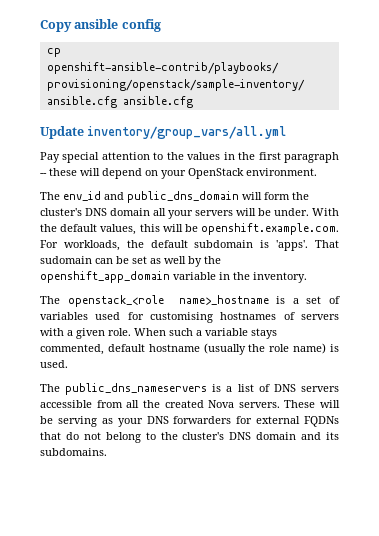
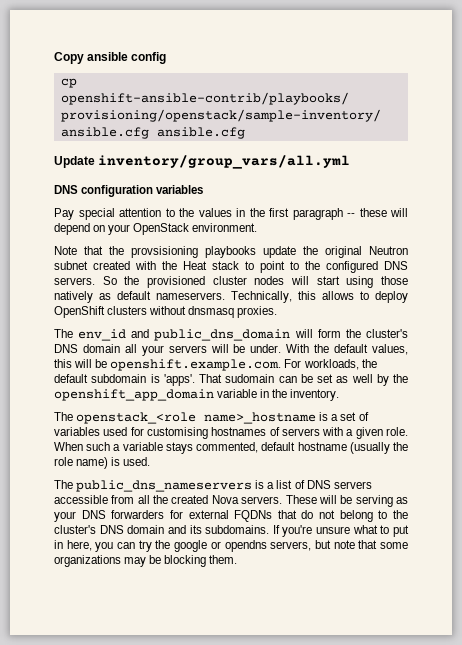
(287, 132) none -> [54,185,204,197] // DNS configuration variables
(317, 172) none -> [54,246,408,258] [54,261,408,273] [54,276,408,288] [54,291,408,303] [54,306,278,318] // Note that the provsisioning playbooks update the original Neutron subnet created with the Heat stack to point to the configured DNS servers. So the provisioned cluster nodes will start using those natively as default nameservers. Technically, this allows to deploy OpenShift clusters without dnsmasq proxies.
(107, 452) none -> [272,525,409,537] [54,540,408,552] [54,555,238,567] If you're unsure what to put in here, you can try the google or opendns servers, but note that some organizations may be blocking them.

